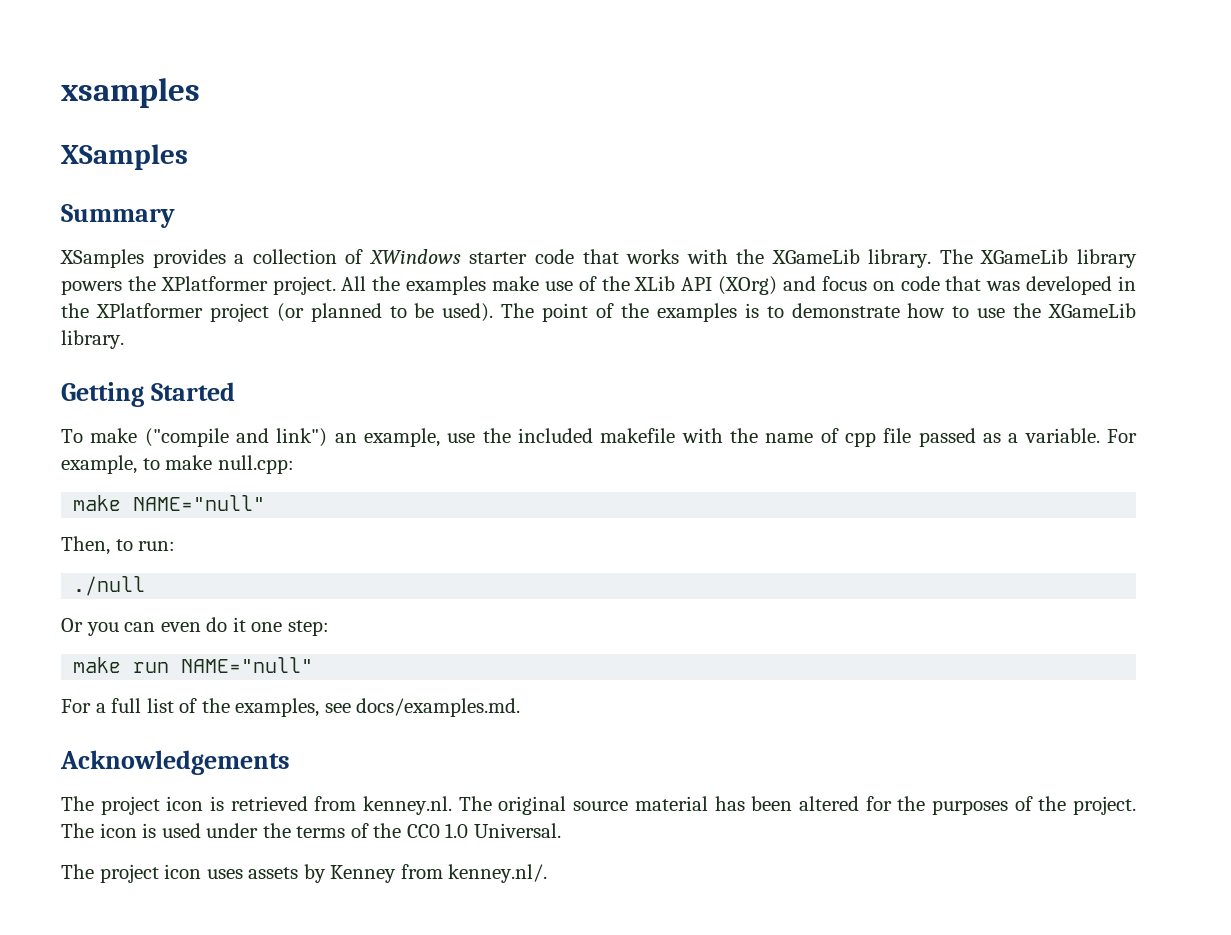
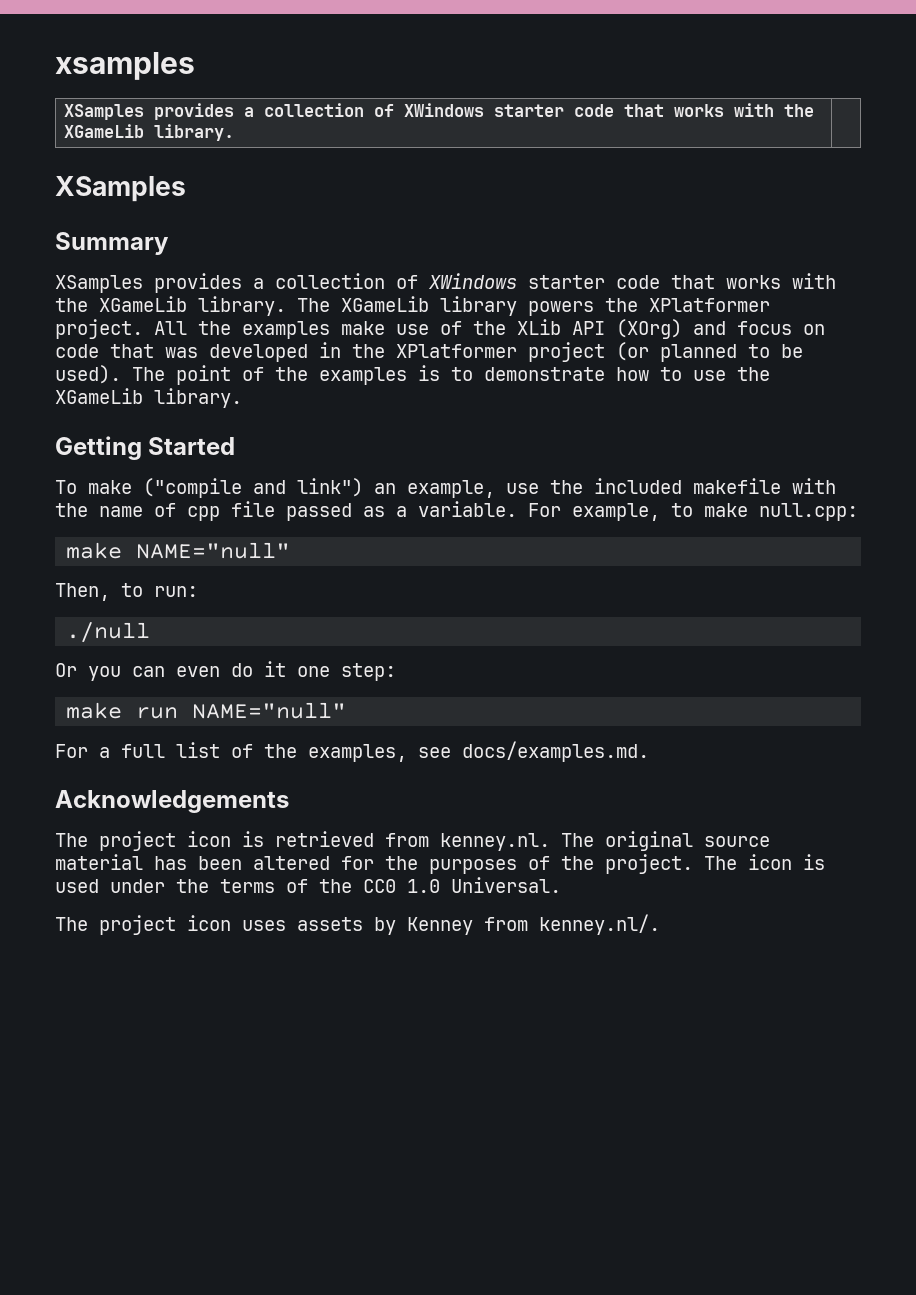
(200, 93) none -> [64,103,815,120] [64,124,235,141] // XSamples provides a collection of XWindows starter code that works with the XGameLib library. |

